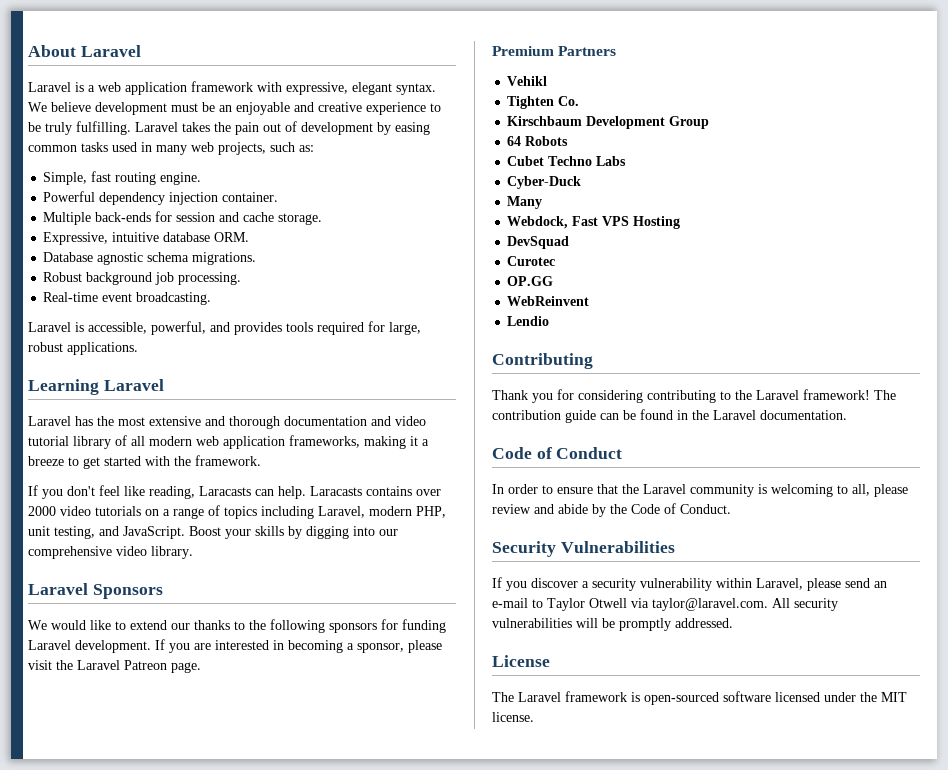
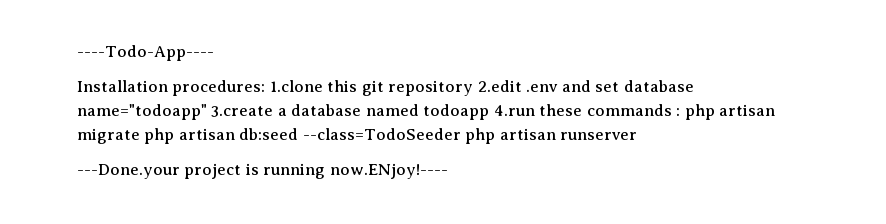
[28,45,141,57] [28,81,436,95] [28,102,441,115] [28,121,430,135] [28,142,314,155] [43,171,202,185] [43,191,279,205] [43,211,323,225] [43,232,250,245] [43,252,257,265] [43,272,242,285] [43,292,212,305] [28,321,421,335] [28,342,138,355] [28,379,164,395] [28,416,426,429] [28,435,429,449] [28,455,261,469] [28,485,441,499] [28,505,446,519] [28,526,398,539] [28,546,193,559] [28,583,163,599] [28,619,446,633] [28,639,442,653] [28,660,201,673] [492,46,617,56] [507,76,548,86] [507,96,580,109] [507,116,710,129] [507,136,569,146] [507,156,627,166] [507,176,582,189] [507,196,543,209] [507,216,681,229] [507,236,570,249] [507,256,556,266] [507,276,554,286] [507,296,590,306] [507,316,550,326] [492,353,593,369] [492,389,896,403] [492,409,847,423] [492,447,623,459] [492,484,908,497] [492,503,731,517] [492,541,675,557] [492,577,887,591] [492,598,838,611] [492,618,733,631] [492,655,550,667] [492,691,907,705] [492,712,534,722] About Laravel // Laravel is a web application framework with expressive, elegant syntax. We believe development must be an enjoyable and creative experience to be truly fulfilling. Laravel takes the pain out of development by easing common tasks used in many web projects, such as: // Simple, fast routing engine. // Powerful dependency injection container. // Multiple back-ends for session and cache storage. // Expressive, intuitive database ORM. // Database agnostic schema migrations. // Robust background job processing. // Real-time event broadcasting. // Laravel is accessible, powerful, and provides tools required for large, robust applications. // Learning Laravel // Laravel has the most extensive and thorough documentation and video tutorial library of all modern web application frameworks, making it a breeze to get started with the framework. // If you don't feel like reading, Laracasts can help. Laracasts contains over 2000 video tutorials on a range of topics including Laravel, modern PHP, unit testing, and JavaScript. Boost your skills by digging into our comprehensive video library. // Laravel Sponsors // We would like to extend our thanks to the following sponsors for funding Laravel development. If you are interested in becoming a sponsor, please visit the Laravel Patreon page. // Premium Partners // Vehikl // Tighten Co. // Kirschbaum Development Group // 64 Robots // Cubet Techno Labs // Cyber-Duck // Many // Webdock, Fast VPS Hosting // DevSquad // Curotec // OP.GG // WebReinvent // Lendio // Contributing // Thank you for considering contributing to the Laravel framework! The contribution guide can be found in the Laravel documentation. // Code of Conduct // In order to ensure that the Laravel community is welcoming to all, please review and abide by the Code of Conduct. // Security Vulnerabilities // If you discover a security vulnerability within Laravel, please send an e-mail to Taylor Otwell via taylor@laravel.com. All security vulnerabilities will be promptly addressed. // License // The Laravel framework is open-sourced software licensed under the MIT license. -> [77,45,214,61] [77,80,694,96] [77,104,776,120] [77,128,638,144] [77,163,448,179] ----Todo-App---- // Installation procedures: 1.clone this git repository 2.edit .env and set database name="todoapp" 3.create a database named todoapp 4.run these commands : php artisan migrate php artisan db:seed --class=TodoSeeder php artisan runserver // ---Done.your project is running now.ENjoy!----

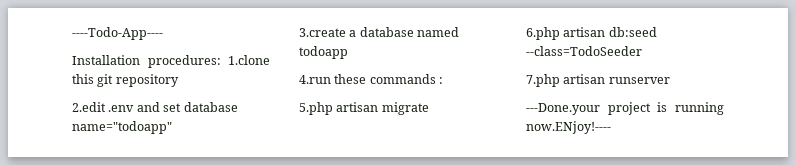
(474, 88) none -> (179, 80) //
(207, 112) none -> (172, 127) //
(490, 112) none -> (348, 52) //
[684,104,715,120] php -> [299,102,333,115] // 5.php
[144,128,175,144] php -> [526,27,560,40] // 6.php
[465,128,496,144] php -> [526,74,560,87] // 7.php

